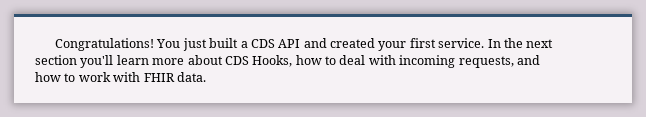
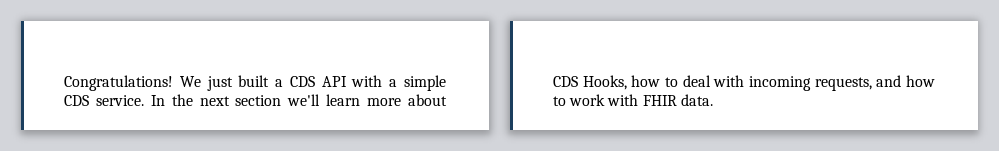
[156,39,181,48] You -> [179,76,201,87] We
[303,38,436,51] and created your first -> [351,75,446,91] [64,95,89,106] with a simple CDS
[80,55,114,68] you'll -> [287,94,321,106] we'll

